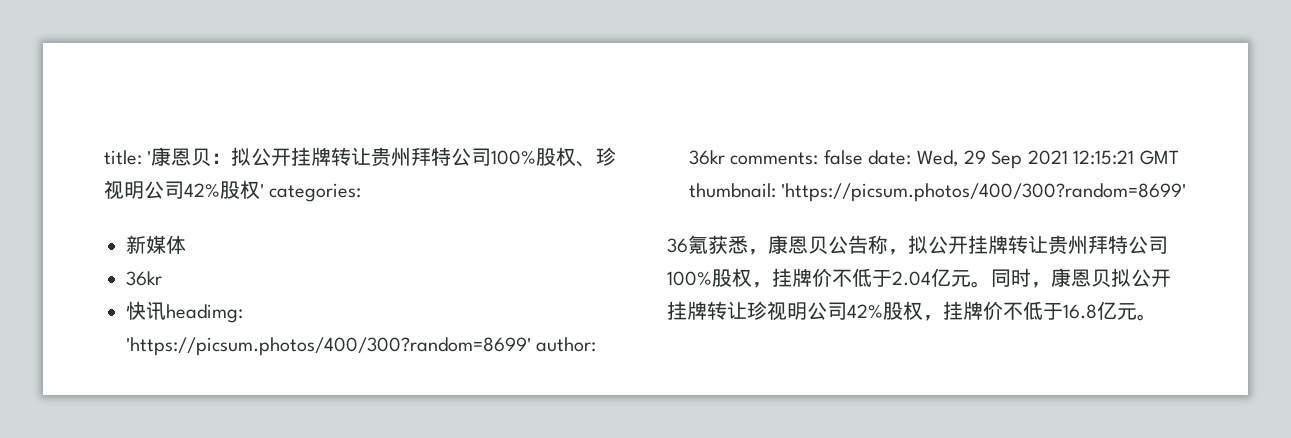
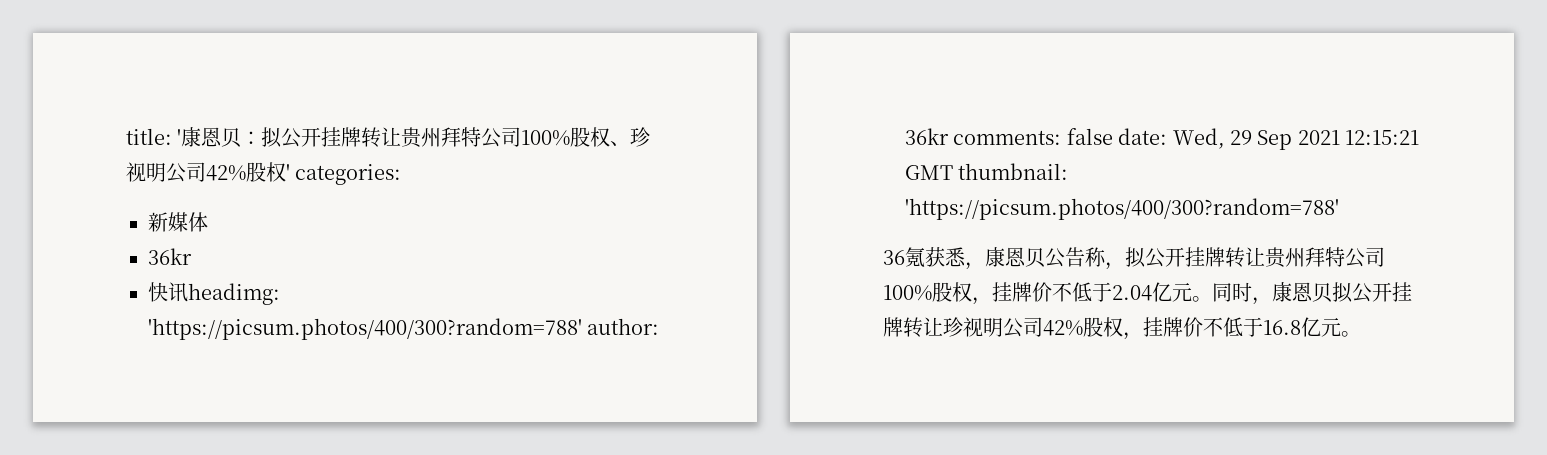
[126,337,531,356] 'https://picsum.photos/400/300?random=8699' -> [148,318,582,340] 'https://picsum.photos/400/300?random=788'
[781,183,1187,202] 'https://picsum.photos/400/300?random=8699' -> [905,198,1339,220] 'https://picsum.photos/400/300?random=788'

